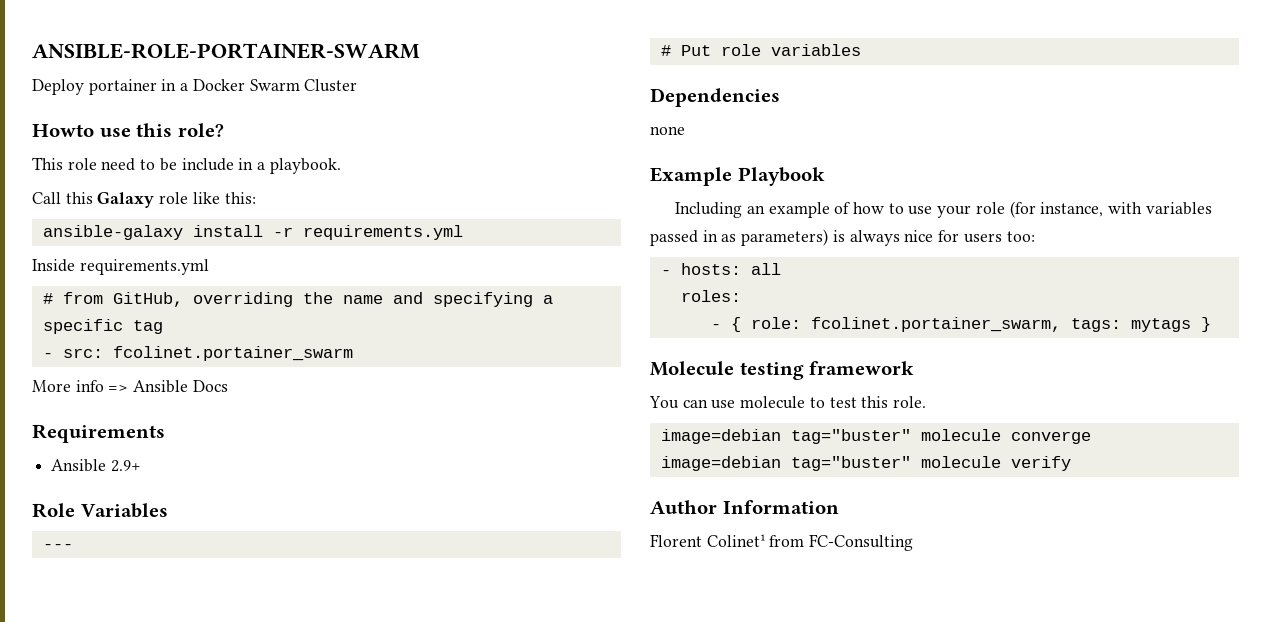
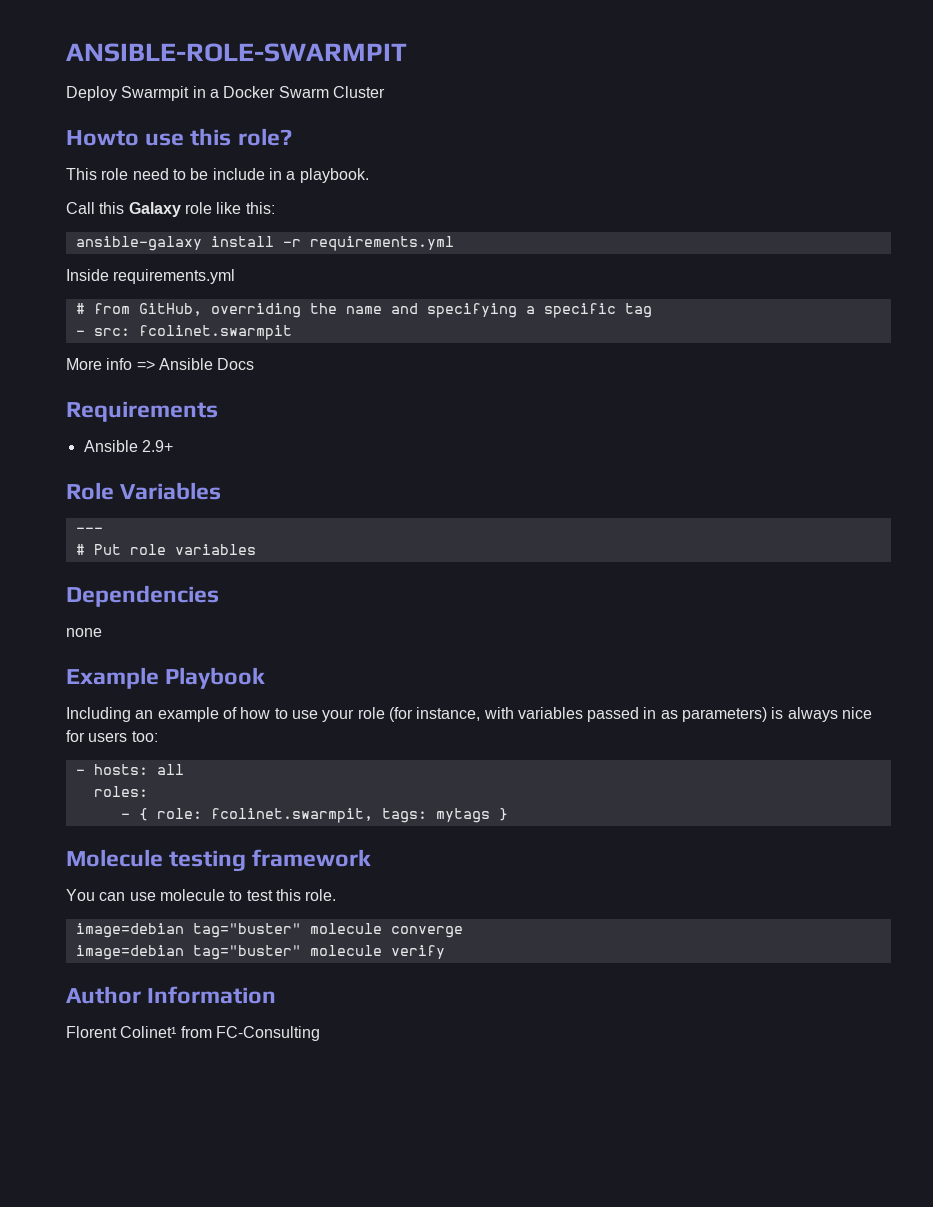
[32,43,420,59] ANSIBLE-ROLE-PORTAINER-SWARM -> [66,43,407,62] ANSIBLE-ROLE-SWARMPIT
[88,79,157,95] portainer -> [121,86,190,101] Swarmpit
[112,346,353,361] fcolinet.portainer_swarm -> [138,325,292,340] fcolinet.swarmpit
[810,317,1061,332] fcolinet.portainer_swarm, -> [210,808,373,823] fcolinet.swarmpit,

